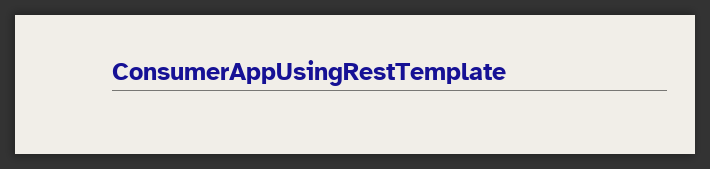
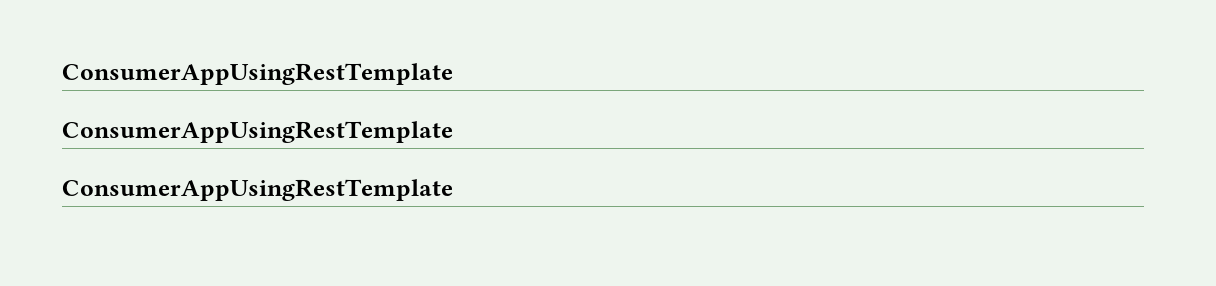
[112,60,506,86] ConsumerAppUsingRestTemplate -> [62,63,453,85] [62,121,453,143] [62,179,453,201] ConsumerAppUsingRestTemplate // ConsumerAppUsingRestTemplate // ConsumerAppUsingRestTemplate

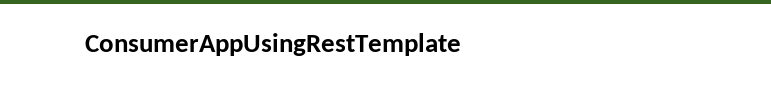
[62,63,453,85] [62,121,453,143] [62,179,453,201] ConsumerAppUsingRestTemplate // ConsumerAppUsingRestTemplate // ConsumerAppUsingRestTemplate -> [85,33,461,56] ConsumerAppUsingRestTemplate

